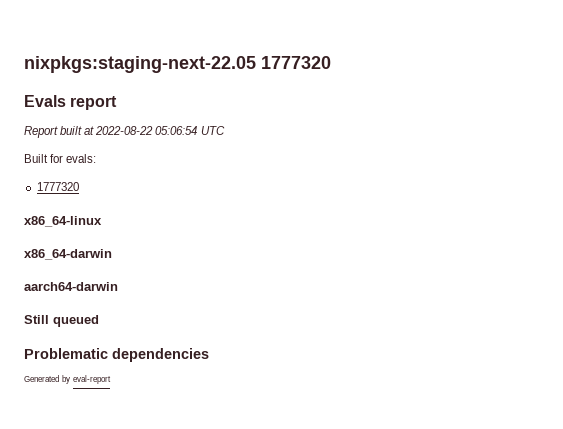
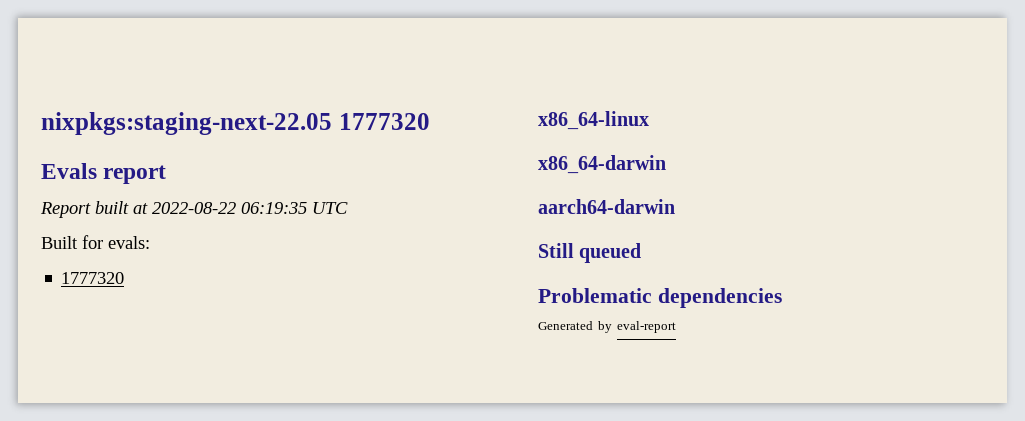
[155,126,198,135] 05:06:54 -> [241,202,307,214] 06:19:35

